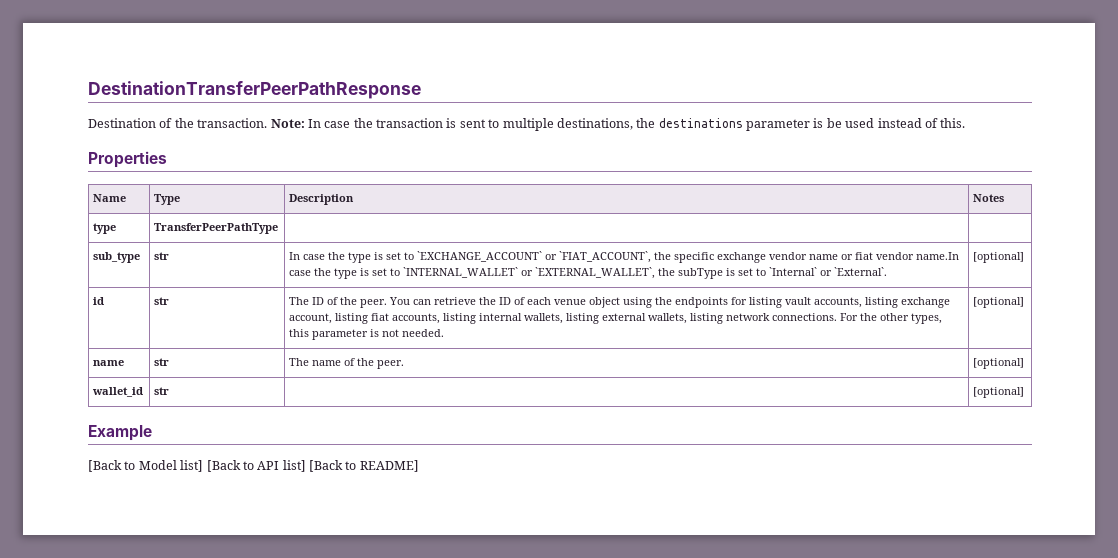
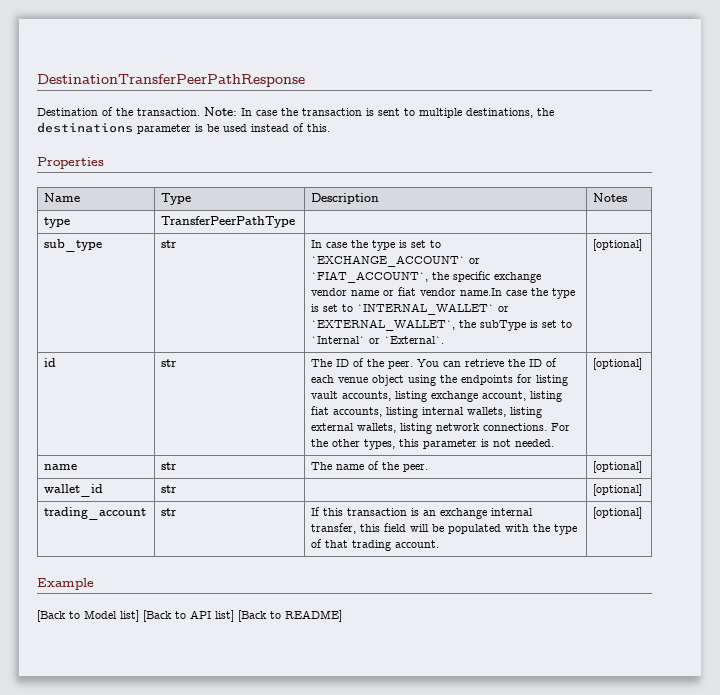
(1025, 392) none -> [44,507,147,520] [161,508,178,516] [311,507,534,519] [311,523,578,535] [311,539,440,551] [593,507,643,519] // trading_account | str | If this transaction is an exchange internal transfer, this field will be populated with the type of that trading account. | [optional]

